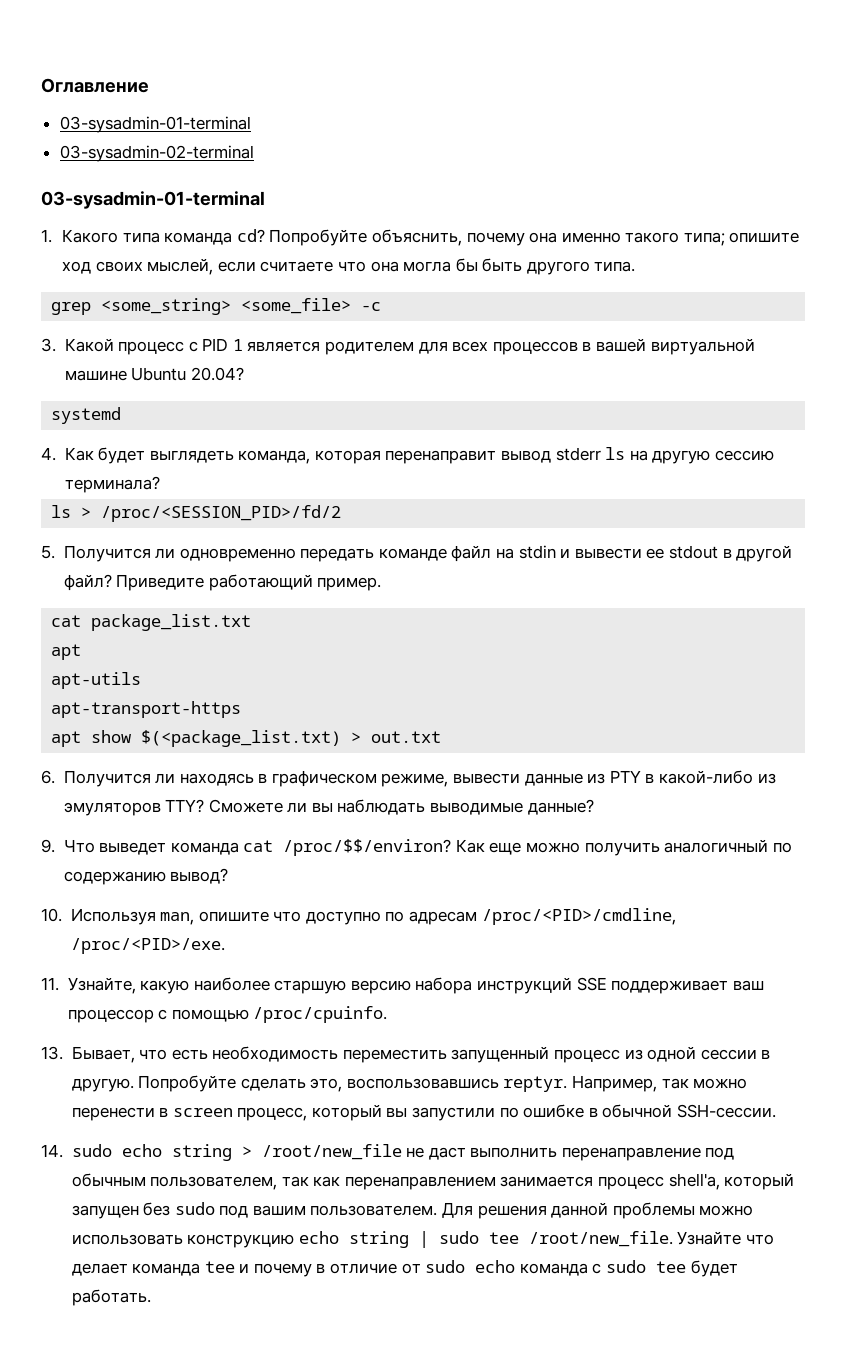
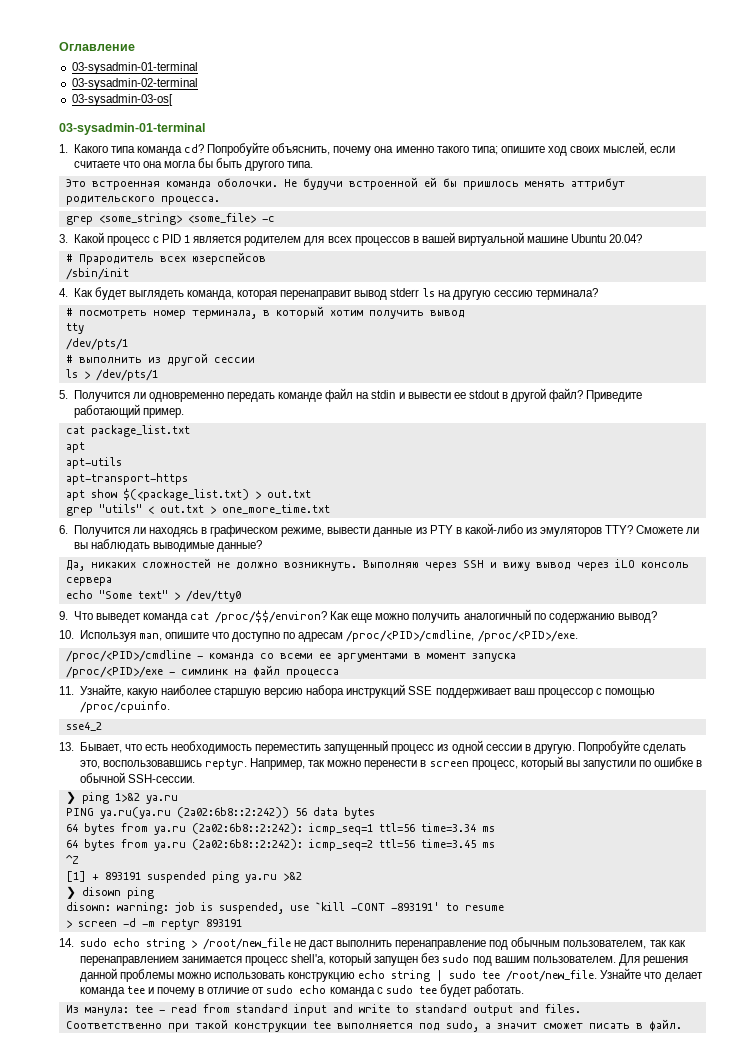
(254, 153) none -> [71,94,173,106] // 03-sysadmin-03-os[
(636, 266) none -> [65,177,625,190] [65,196,220,205] // Это встроенная команда оболочки. Не будучи встроенной ей бы пришлось менять аттрибут родительского процесса.
[51,407,122,424] systemd -> [65,252,266,265] [65,268,129,280] # Прародитель всех юзерспейсов // /sbin/init
(160, 484) none -> [65,306,465,319] [65,323,84,334] [65,338,128,350] [65,353,255,366] // # посмотреть номер терминала, в который хотим получить вывод // tty // /dev/pts/1 // # выполнить из другой сессии
[101,505,342,522] /proc/<SESSION_PID>/fd/2 -> [95,369,158,381] /dev/pts/1
(442, 737) none -> [65,504,330,516] // grep "utils" < out.txt > one_more_time.txt
(594, 807) none -> [65,558,689,571] [65,577,112,586] [65,590,241,602] // Да, никаких сложностей не должно возникнуть. Выполняю через SSH и вижу вывод через iLO консоль сервера // echo "Some text" > /dev/tty0
(225, 946) none -> [65,650,516,662] [65,665,339,678] // /proc/<PID>/cmdline - команда со всеми ее аргументами в момент запуска // /proc/<PID>/exe - симлинк на файл процесса
(388, 1014) none -> [65,722,102,731] // sse4_2
(776, 1111) none -> [65,791,178,804] [65,807,375,819] [65,823,495,835] [65,839,495,851] [65,855,79,864] [65,871,302,883] [65,886,154,899] [65,902,504,914] [65,918,242,930] // ❯ ping 1>&2 ya.ru // PING ya.ru(ya.ru (2a02:6b8::2:242)) 56 data bytes // 64 bytes from ya.ru (2a02:6b8::2:242): icmp_seq=1 ttl=56 time=3.34 ms // 64 bytes from ya.ru (2a02:6b8::2:242): icmp_seq=2 ttl=56 time=3.45 ms // ^Z // [1] + 893191 suspended ping ya.ru >&2 // ❯ disown ping // disown: warning: job is suspended, use `kill -CONT -893191' to resume // > screen -d -m reptyr 893191
(151, 1297) none -> [65,1004,581,1016] [65,1019,682,1032] // Из манула: tee - read from standard input and write to standard output and files. // Соответственно при такой конструкции tee выполняется под sudo, а значит сможет писать в файл.

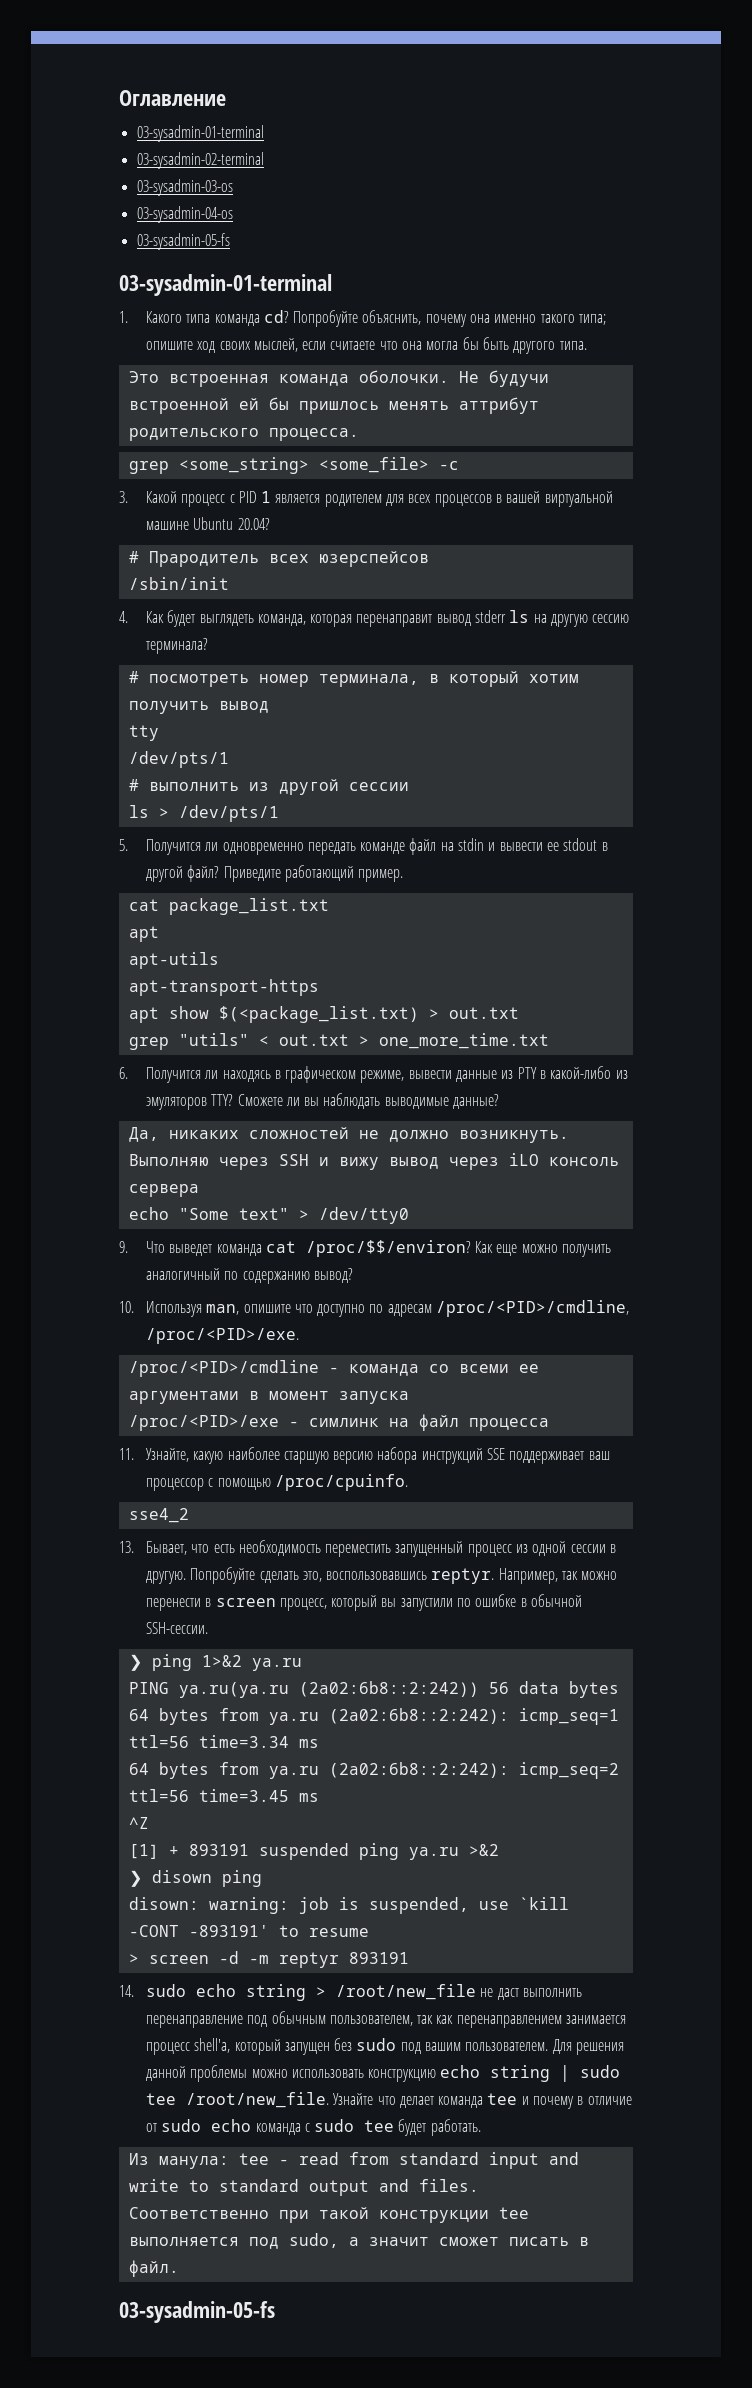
[71,94,173,106] 03-sysadmin-03-os[ -> [136,179,233,196] [136,206,233,223] [136,233,230,250] 03-sysadmin-03-os // 03-sysadmin-04-os // 03-sysadmin-05-fs
(682, 1025) none -> [119,2301,275,2323] // 03-sysadmin-05-fs

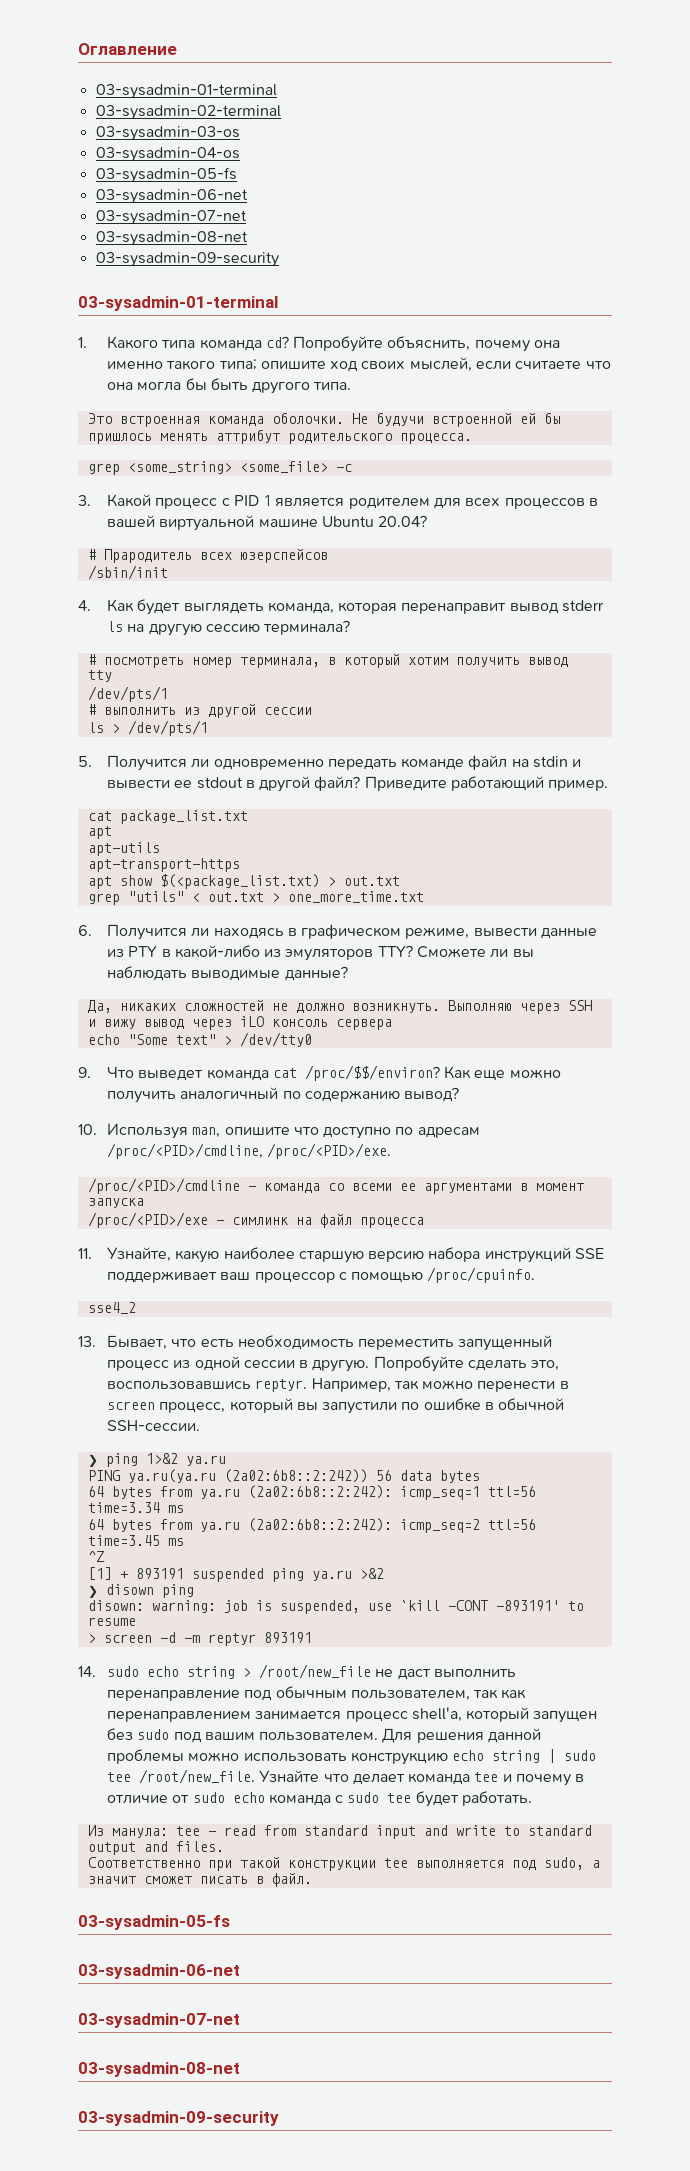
(230, 241) none -> [95,189,248,204] [95,210,247,225] [95,231,248,246] [95,252,279,267] // 03-sysadmin-06-net // 03-sysadmin-07-net // 03-sysadmin-08-net // 03-sysadmin-09-security
(275, 2312) none -> [78,1964,240,1979] [78,2013,240,2028] [78,2062,240,2077] [78,2111,279,2126] // 03-sysadmin-06-net // 03-sysadmin-07-net // 03-sysadmin-08-net // 03-sysadmin-09-security

